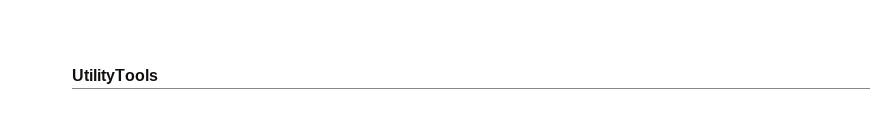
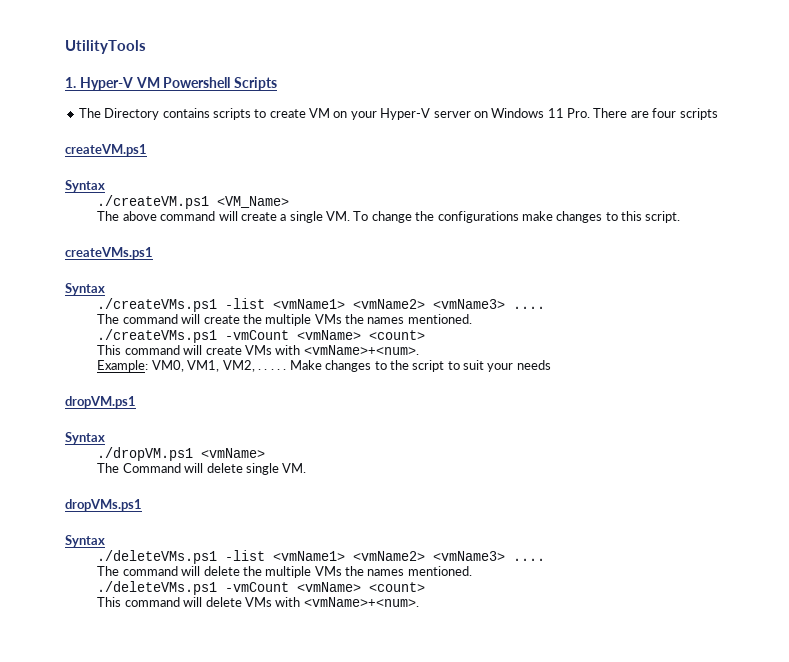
(158, 76) none -> [65,77,278,91] [78,108,718,120] [65,144,147,156] [65,180,105,192] [97,195,290,209] [97,211,681,223] [65,247,153,259] [65,283,105,295] [97,298,546,312] [97,314,472,326] [97,329,426,343] [97,345,419,355] [97,360,551,372] [65,396,136,408] [65,432,105,444] [97,447,266,461] [97,463,307,475] [65,499,142,511] [65,535,105,547] [97,550,546,564] [97,566,472,578] [97,581,426,595] [97,597,419,607] // 1. Hyper-V VM Powershell Scripts // The Directory contains scripts to create VM on your Hyper-V server on Windows 11 Pro. There are four scripts // createVM.ps1 // Syntax // ./createVM.ps1 <VM_Name> // The above command will create a single VM. To change the configurations make changes to this script. // createVMs.ps1 // Syntax // ./createVMs.ps1 -list <vmName1> <vmName2> <vmName3> .... // The command will create the multiple VMs the names mentioned. // ./createVMs.ps1 -vmCount <vmName> <count> // This command will create VMs with <vmName>+<num>. // Example: VM0, VM1, VM2, . . . . . Make changes to the script to suit your needs // dropVM.ps1 // Syntax // ./dropVM.ps1 <vmName> // The Command will delete single VM. // dropVMs.ps1 // Syntax // ./deleteVMs.ps1 -list <vmName1> <vmName2> <vmName3> .... // The command will delete the multiple VMs the names mentioned. // ./deleteVMs.ps1 -vmCount <vmName> <count> // This command will delete VMs with <vmName>+<num>.

